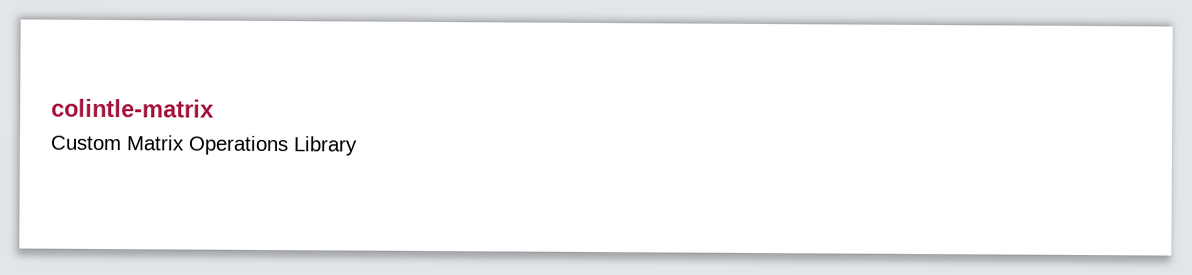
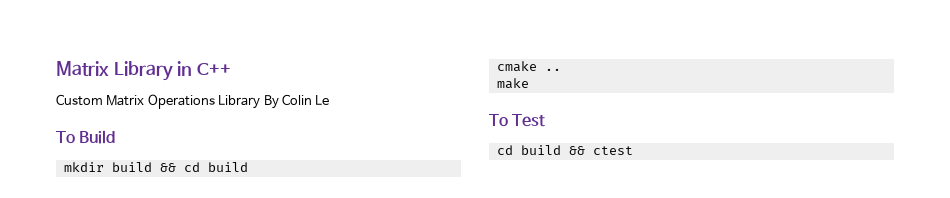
[51,98,214,118] colintle-matrix -> [56,61,232,81] Matrix Library in C++
(358, 146) none -> [263,94,330,109] [56,130,116,144] [63,162,248,172] [496,61,561,72] [496,78,529,89] [489,114,546,127] [496,145,633,155] By Colin Le // To Build // mkdir build && cd build // cmake .. // make // To Test // cd build && ctest

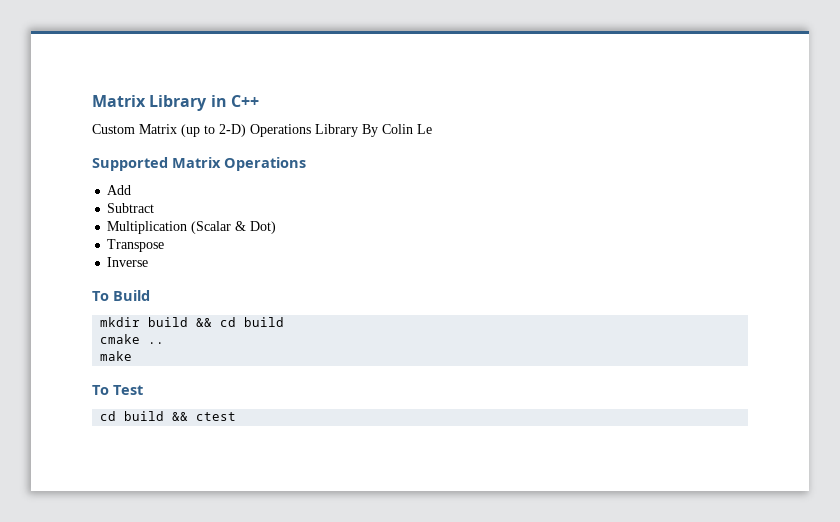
(145, 100) none -> [181,124,246,137] (up to 2-D)
(330, 100) none -> [92,157,306,171] [107,185,132,195] [107,203,155,213] [107,221,277,234] [107,239,165,252] [107,257,149,267] // Supported Matrix Operations // Add // Subtract // Multiplication (Scalar & Dot) // Transpose // Inverse

